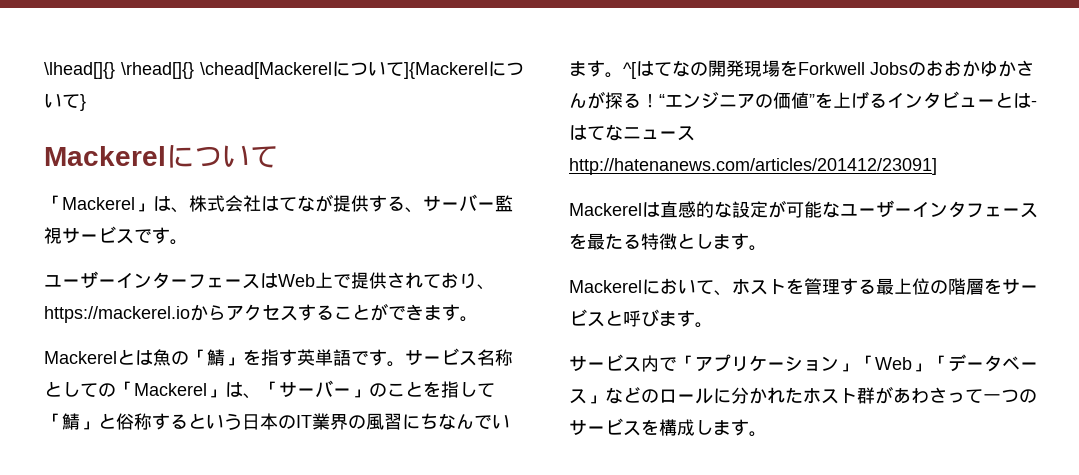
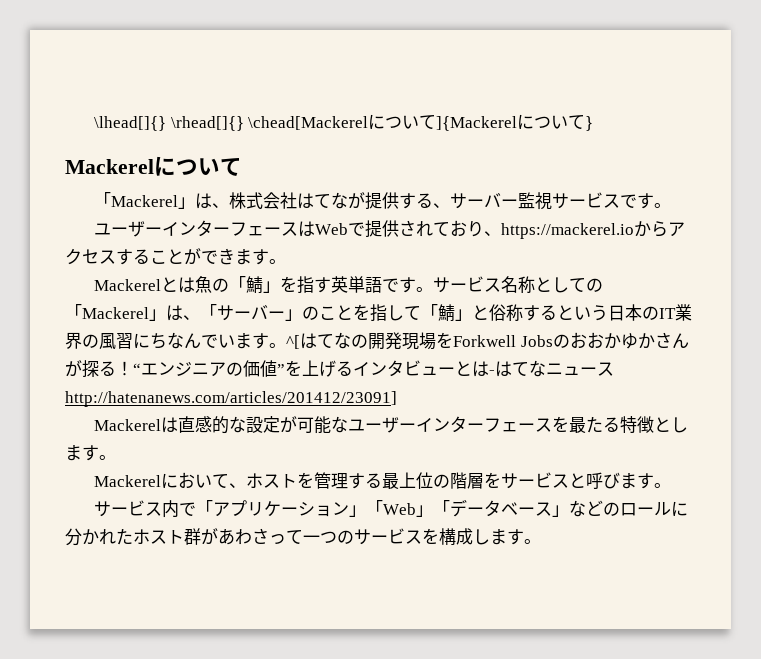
[315,272,333,288] 上 -> (349, 229) none
(966, 209) none -> [467,423,485,431] ー

